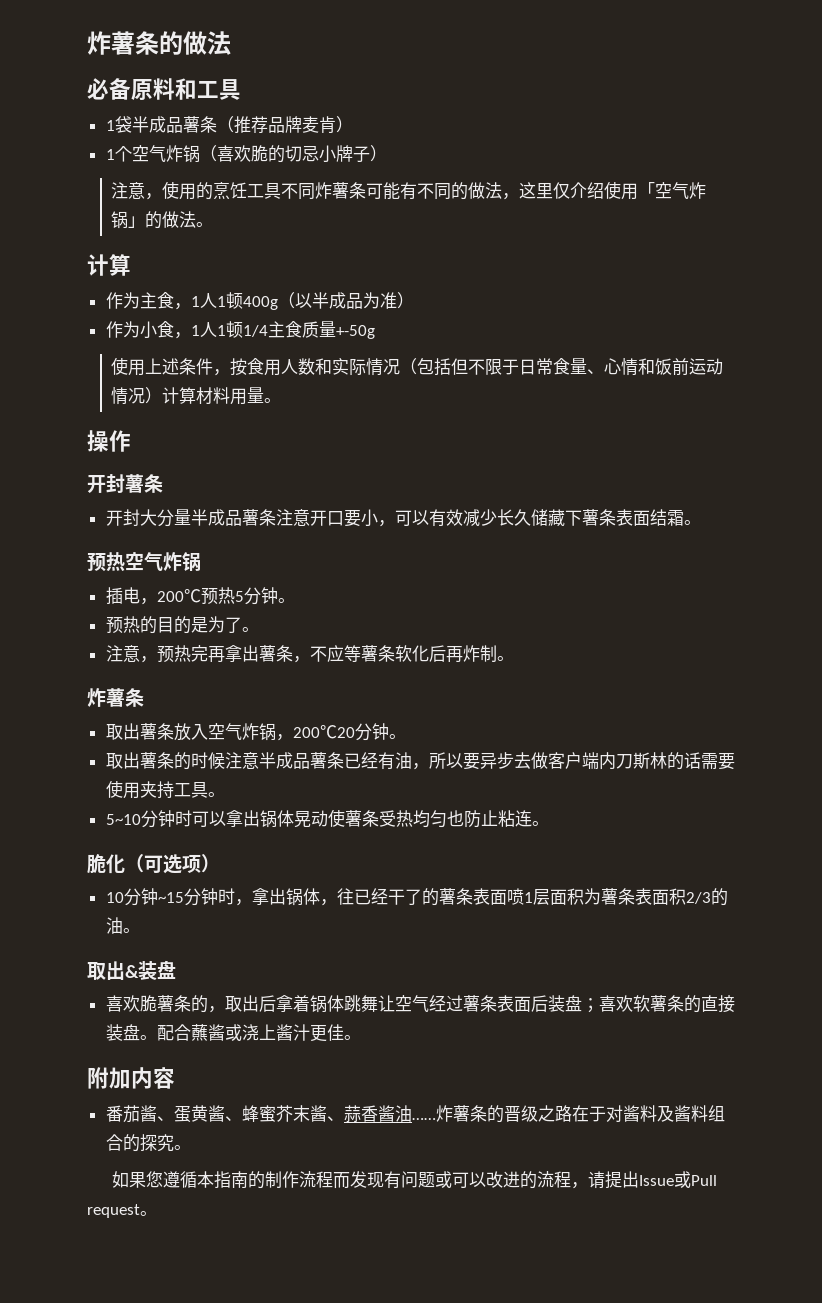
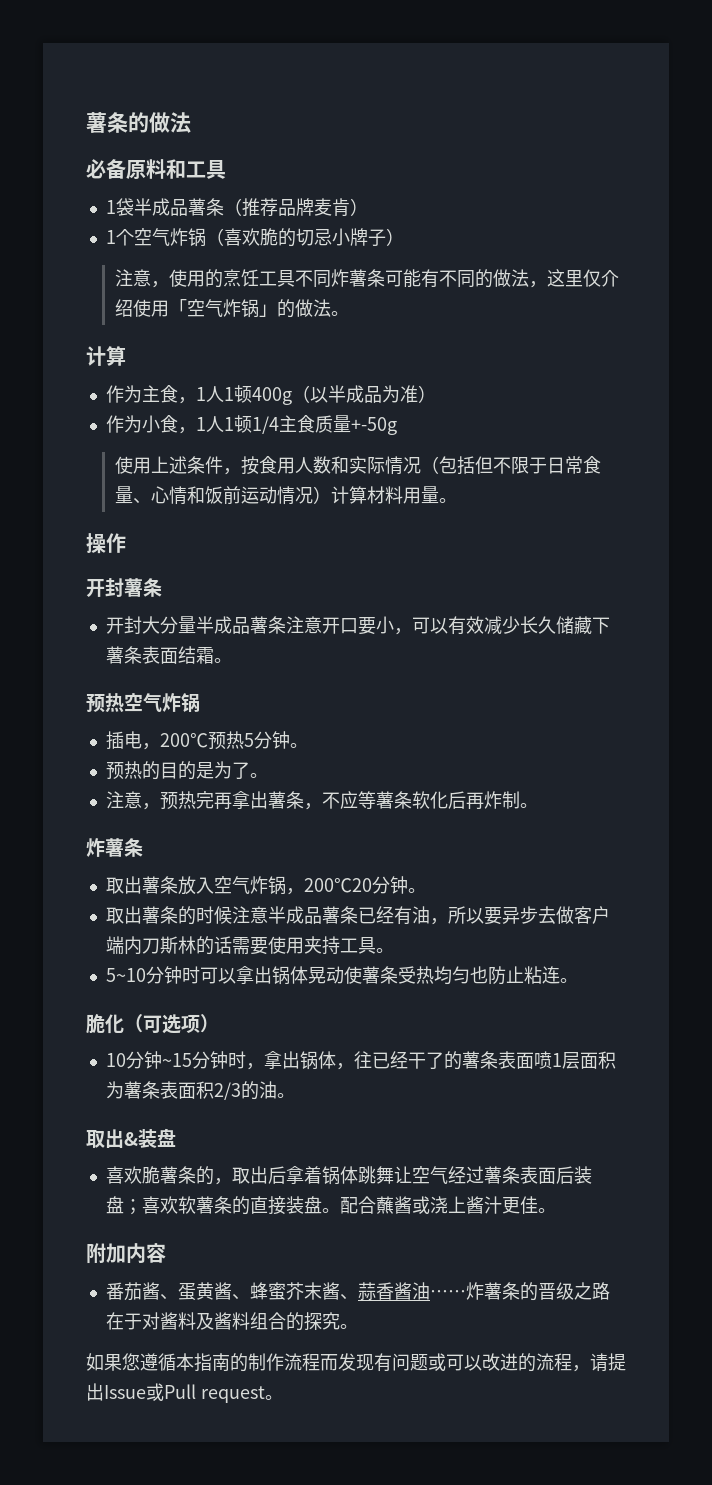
[87,31,111,55] 炸 -> (86, 122) none

